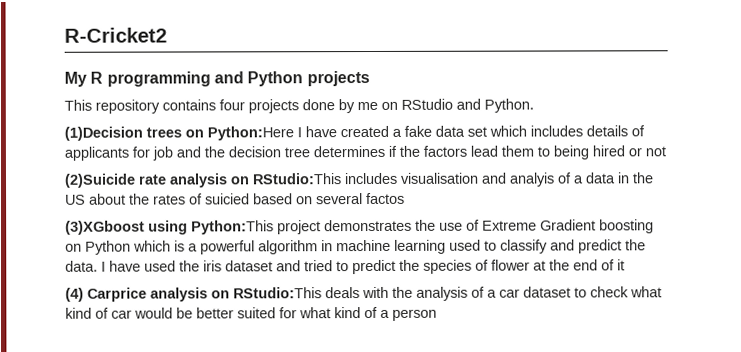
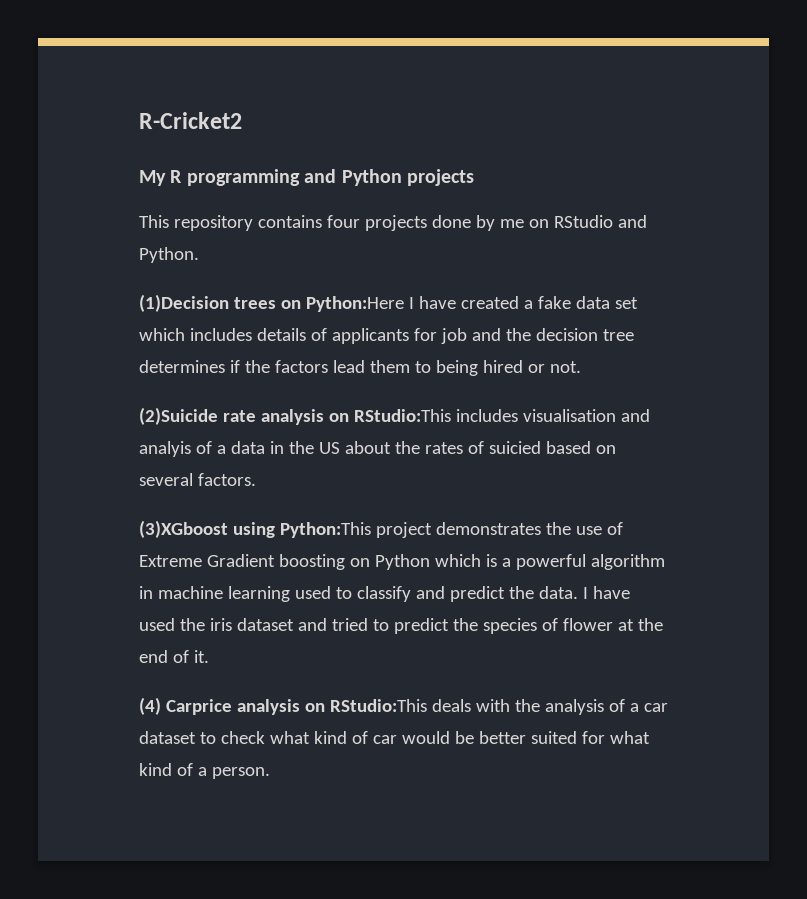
[645,146,666,157] not -> [549,361,581,373] not.
[366,192,405,205] factos -> [197,473,256,486] factors.
[617,259,625,271] it -> [193,650,209,663] it.
[392,308,437,321] person -> [211,767,270,779] person.

